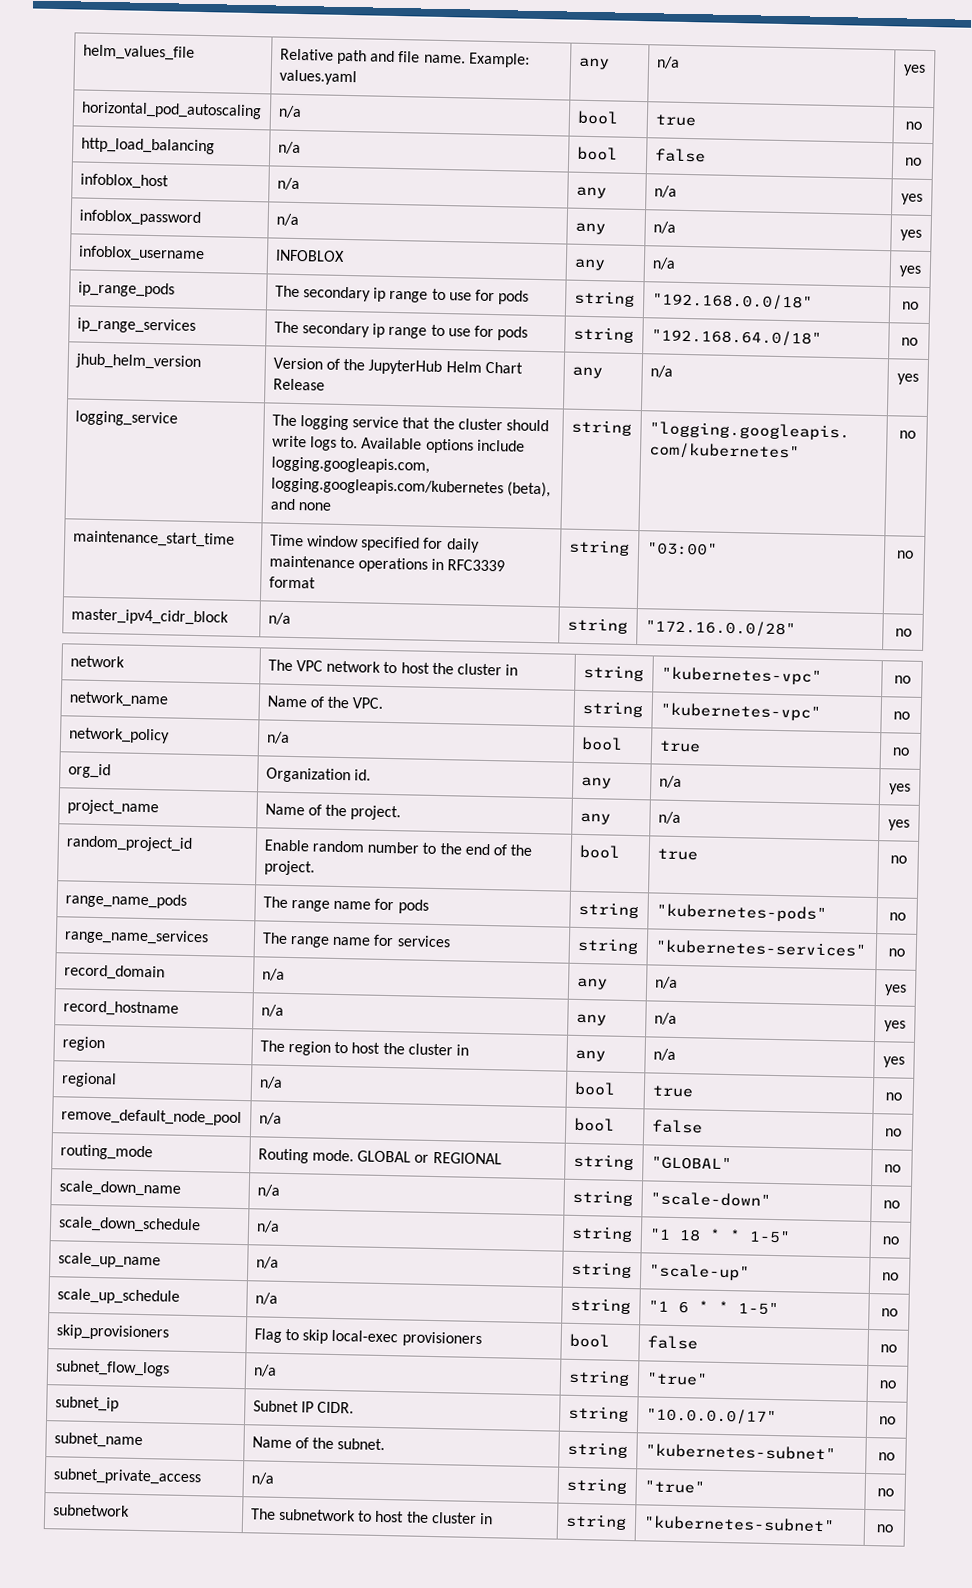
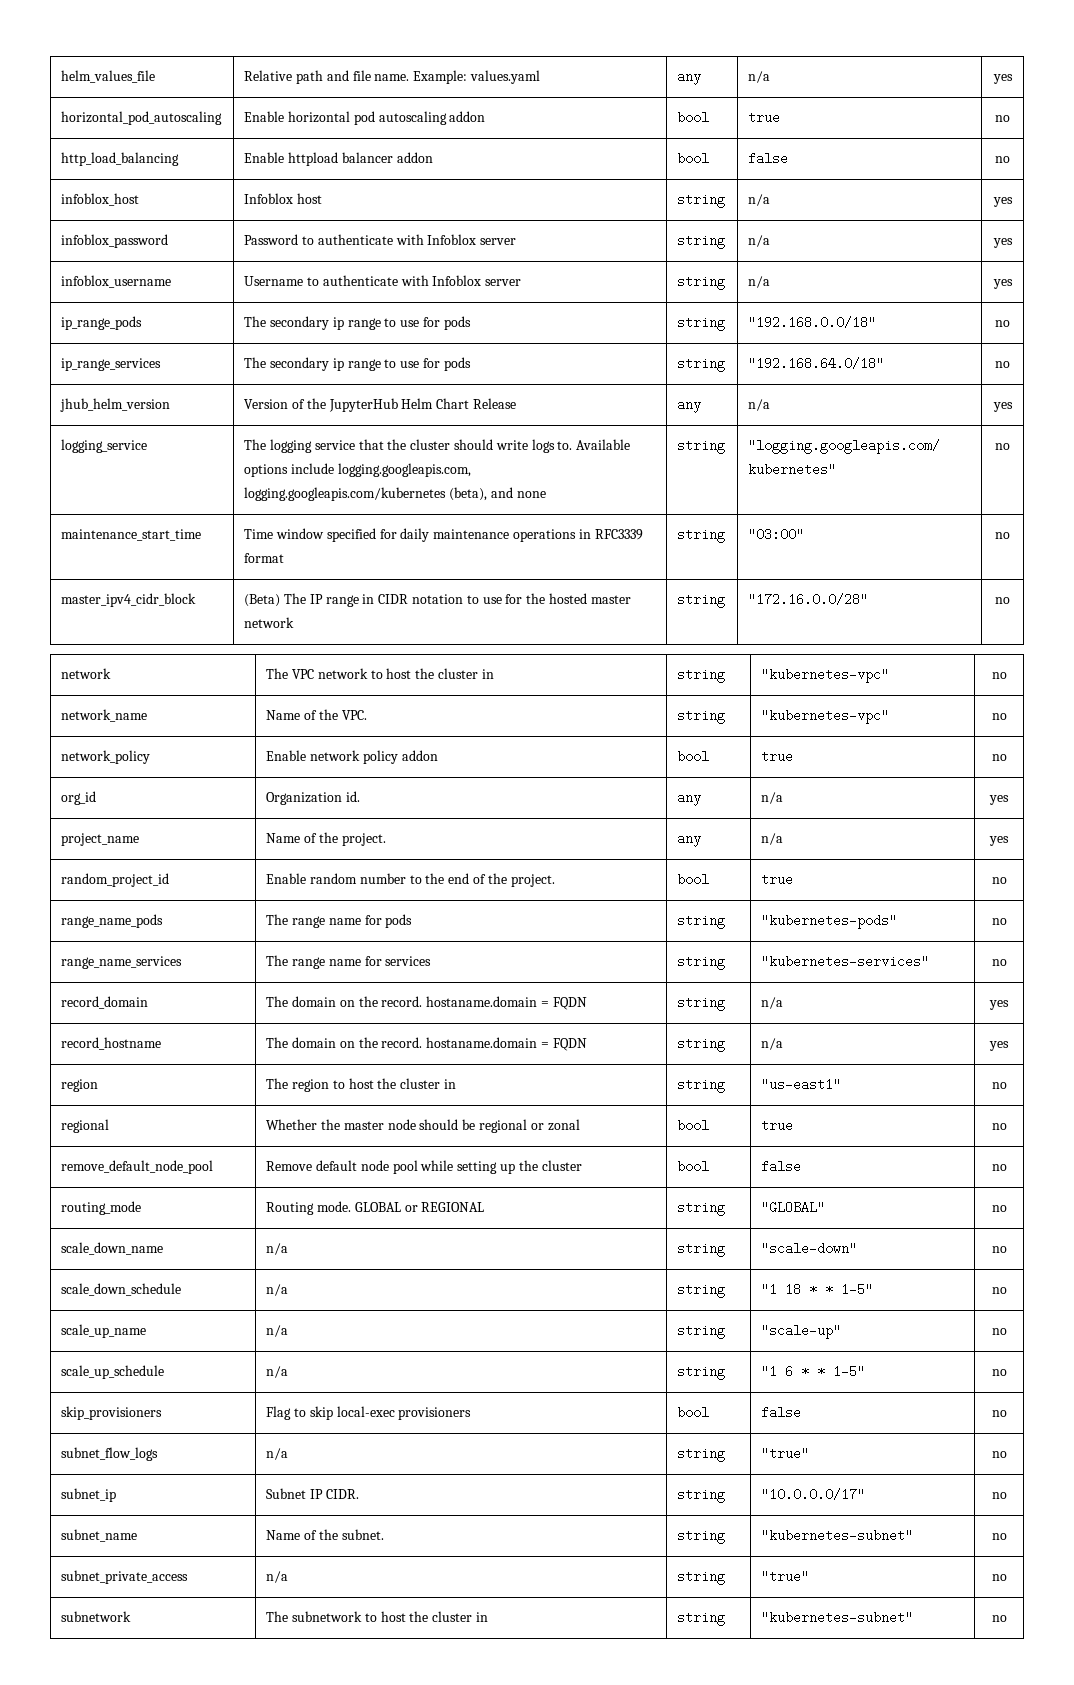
[277,105,302,119] n/a -> [244,111,486,125] Enable horizontal pod autoscaling addon
[277,141,301,155] n/a -> [244,152,433,166] Enable httpload balancer addon
[276,177,300,191] [575,186,607,199] n/a | any -> [244,193,323,204] [677,195,726,208] Infoblox host | string
[275,213,299,227] [574,222,606,235] [652,221,676,234] [900,229,922,241] [77,245,205,263] [274,249,345,262] [573,258,606,271] n/a | any | n/a | yes // infoblox_username | INFOBLOX | any -> [244,234,517,245] [677,236,726,249] [748,235,771,247] [992,238,1013,248] [61,275,172,288] [244,275,522,286] [677,277,726,290] Password to authenticate with Infoblox server | string | n/a | yes // infoblox_username | Username to authenticate with Infoblox server | string
[267,612,291,625] n/a -> [244,593,631,607] [244,617,295,628] (Beta) The IP range in CIDR notation to use for the hosted master network
[265,731,290,744] n/a -> [266,750,438,764] Enable network policy addon
[261,968,285,981] [576,977,608,990] [654,976,678,989] [884,984,907,996] [62,1000,179,1017] [260,1004,284,1017] [575,1013,607,1026] n/a | any | n/a | yes // record_hostname | n/a | any -> [266,996,587,1010] [677,998,726,1011] [761,997,784,1009] [989,1000,1009,1010] [61,1037,162,1050] [266,1037,587,1051] [677,1039,726,1052] The domain on the record. hostaname.domain = FQDN | string | n/a | yes // record_hostname | The domain on the record. hostaname.domain = FQDN | string
[574,1049,606,1062] [652,1048,676,1061] [883,1056,905,1068] [60,1072,117,1088] [258,1076,283,1089] [573,1081,616,1096] [651,1085,694,1098] [884,1092,902,1101] [60,1108,242,1127] [258,1112,282,1125] any | n/a | yes // regional | n/a | bool | true | no // remove_default_node_pool | n/a -> [677,1080,726,1093] [761,1078,842,1091] [991,1082,1007,1089] [61,1119,110,1133] [266,1119,580,1133] [677,1119,710,1132] [761,1119,794,1132] [991,1123,1007,1130] [61,1160,214,1174] [266,1160,582,1174] string | "us-east1" | no // regional | Whether the master node should be regional or zonal | bool | true | no // remove_default_node_pool | Remove default node pool while setting up the cluster

